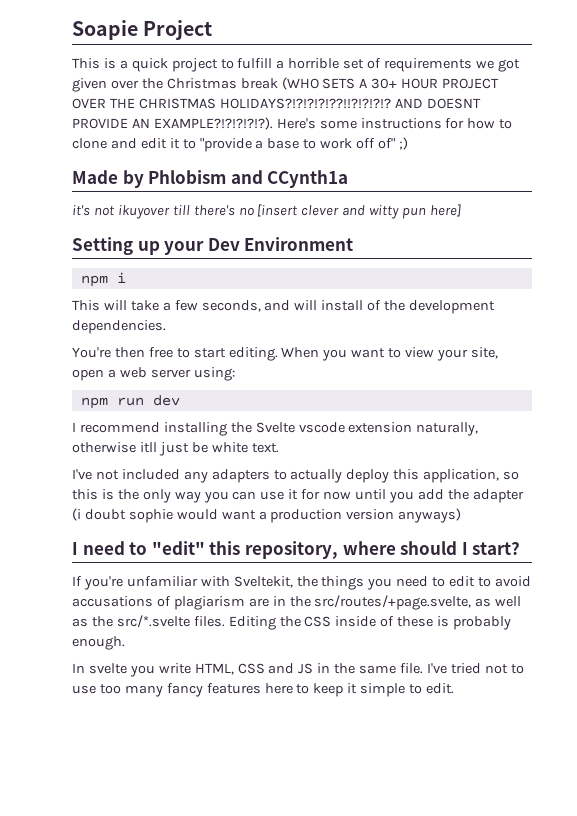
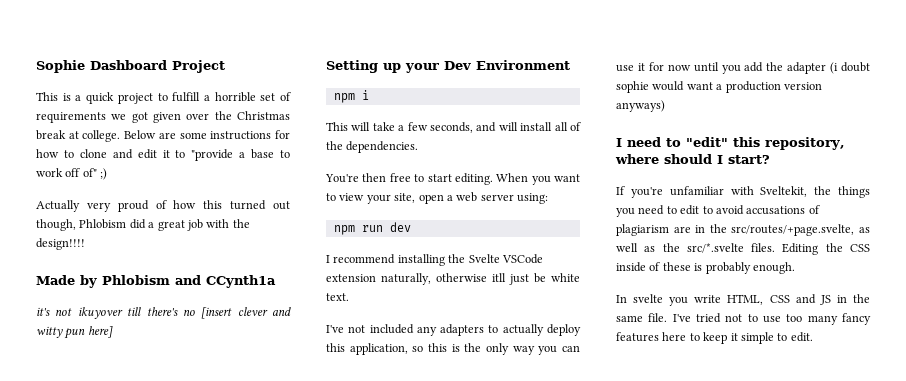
[72,20,138,40] Soapie -> [36,60,167,73] Sophie Dashboard
[281,77,500,90] [72,98,481,109] [72,117,316,130] (WHO SETS A 30+ HOUR PROJECT OVER THE CHRISTMAS HOLIDAYS?!?!?!?!??!!?!?!?!? AND DOESNT PROVIDE AN EXAMPLE?!?!?!?!?). Here's -> [68,130,176,142] at college. Below are
(408, 143) none -> [36,200,290,212] [36,219,250,231] [36,238,85,250] // Actually very proud of how this turned out though, Phlobism did a great job with the design!!!!
(364, 305) none -> [554,122,568,131] all
[409,300,496,314] development -> (343, 145) none
[298,422,345,433] vscode -> [501,254,543,264] VSCode

